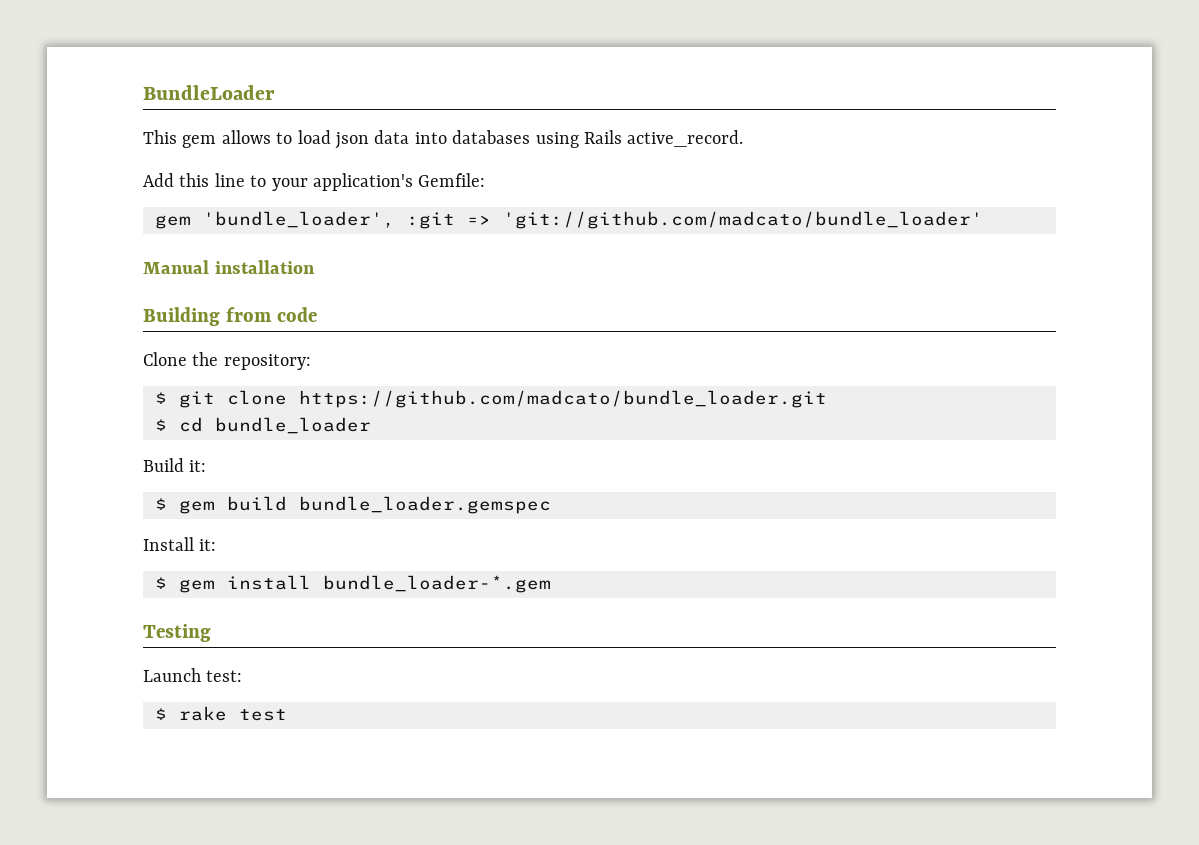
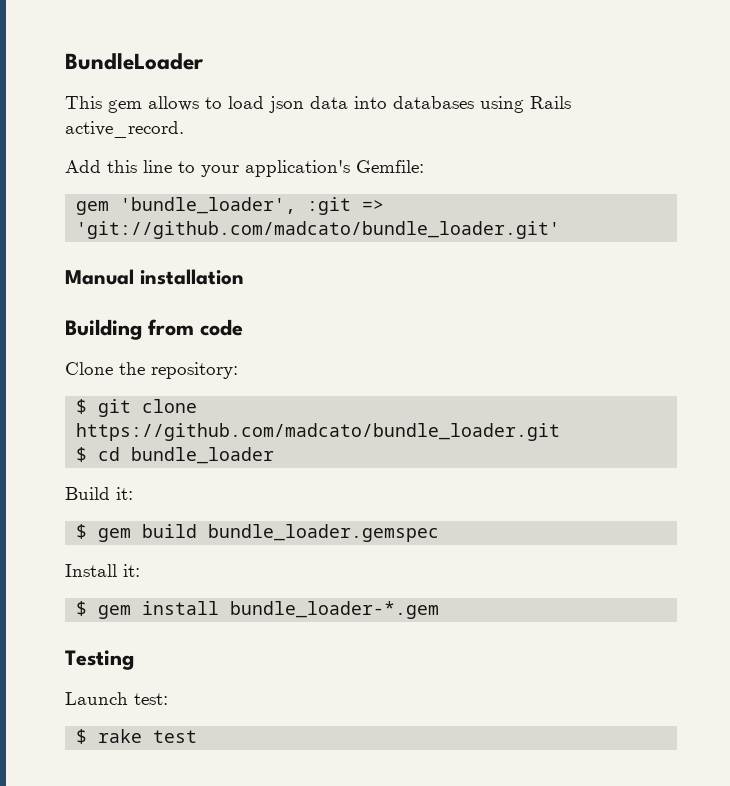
[503,211,983,229] 'git://github.com/madcato/bundle_loader' -> [76,221,561,239] 'git://github.com/madcato/bundle_loader.git'

